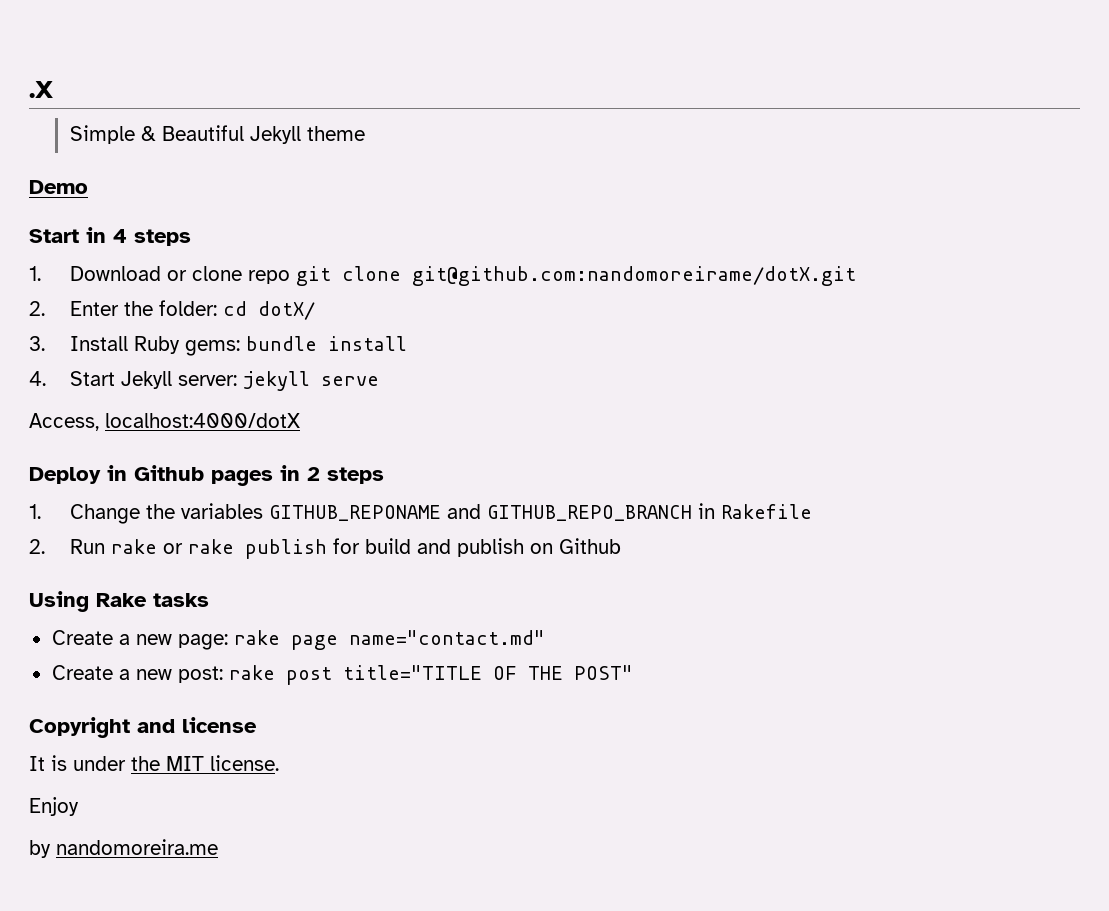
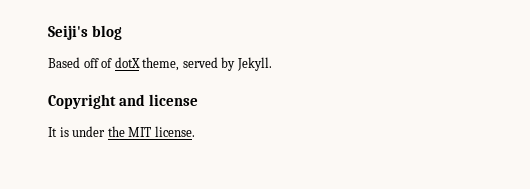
[29,81,53,98] [69,125,365,144] [29,180,88,194] [29,227,191,246] [29,266,856,286] [29,300,315,320] [29,336,407,356] [29,371,379,391] [29,413,300,431] [29,465,384,486] [29,503,812,524] [29,538,621,559] [29,591,209,612] [51,630,545,650] [51,665,633,685] .X // Simple & Beautiful Jekyll theme // Demo // Start in 4 steps // 1. Download or clone repo git clone git@github.com:nandomoreirame/dotX.git // 2. Enter the folder: cd dotX/ // 3. Install Ruby gems: bundle install // 4. Start Jekyll server: jekyll serve // Access, localhost:4000/dotX // Deploy in Github pages in 2 steps // 1. Change the variables GITHUB_REPONAME and GITHUB_REPO_BRANCH in Rakefile // 2. Run rake or rake publish for build and publish on Github // Using Rake tasks // Create a new page: rake page name="contact.md" // Create a new post: rake post title="TITLE OF THE POST" -> [48,25,122,40] [48,57,272,71] Seiji's blog // Based off of dotX theme, served by Jekyll.
[29,797,79,816] [29,839,218,858] // Enjoy // by nandomoreira.me -> (195, 131) none

